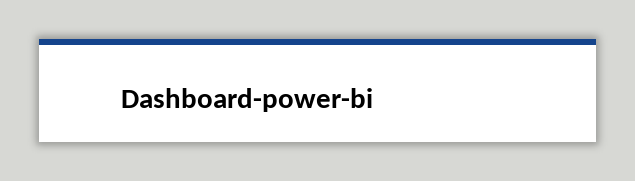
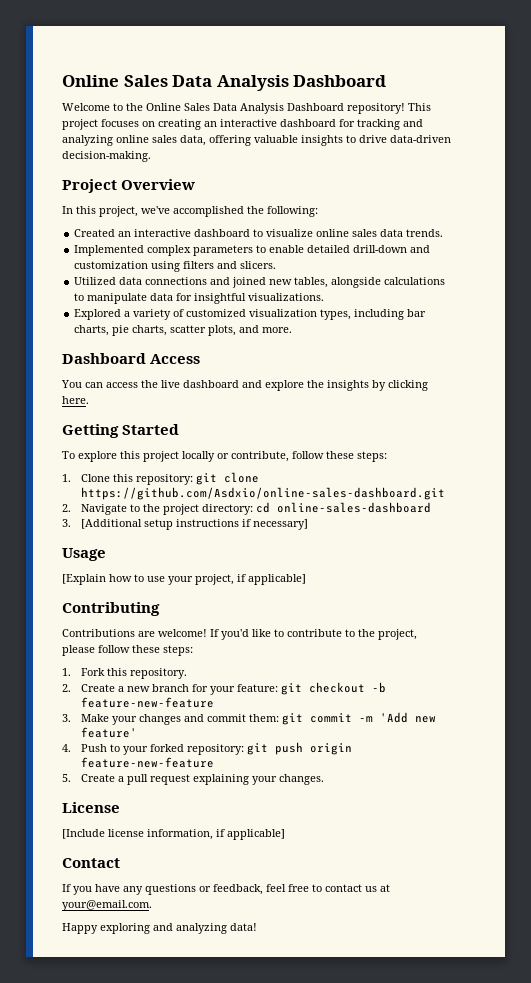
[121,88,373,112] Dashboard-power-bi -> [62,75,387,91] [62,103,431,114] [62,119,423,130] [62,135,451,146] [62,151,151,162] [62,179,196,193] [62,206,318,217] [74,229,444,237] [74,245,431,256] [74,261,277,272] [74,277,446,288] [74,293,325,304] [74,309,427,320] [74,325,293,336] [62,353,201,364] [61,380,428,391] [62,396,89,404] [62,424,180,438] [62,451,387,462] [62,472,260,485] [81,487,446,500] [62,502,432,515] [62,519,309,530] [62,548,106,561] [62,574,306,585] [62,602,160,616] [62,629,417,640] [62,645,193,656] [62,668,188,679] [62,682,387,695] [81,697,215,708] [62,712,437,725] [81,727,138,738] [62,742,353,755] [81,757,215,768] [62,774,325,785] [62,802,120,813] [62,829,285,840] [62,858,120,868] [62,884,390,895] [62,900,152,911] [62,923,257,934] Online Sales Data Analysis Dashboard // Welcome to the Online Sales Data Analysis Dashboard repository! This project focuses on creating an interactive dashboard for tracking and analyzing online sales data, offering valuable insights to drive data-driven decision-making. // Project Overview // In this project, we've accomplished the following: // Created an interactive dashboard to visualize online sales data trends. // Implemented complex parameters to enable detailed drill-down and customization using filters and slicers. // Utilized data connections and joined new tables, alongside calculations to manipulate data for insightful visualizations. // Explored a variety of customized visualization types, including bar charts, pie charts, scatter plots, and more. // Dashboard Access // You can access the live dashboard and explore the insights by clicking here. // Getting Started // To explore this project locally or contribute, follow these steps: // 1. Clone this repository: git clone https://github.com/Asdxio/online-sales-dashboard.git // 2. Navigate to the project directory: cd online-sales-dashboard // 3. [Additional setup instructions if necessary] // Usage // [Explain how to use your project, if applicable] // Contributing // Contributions are welcome! If you'd like to contribute to the project, please follow these steps: // 1. Fork this repository. // 2. Create a new branch for your feature: git checkout -b feature-new-feature // 3. Make your changes and commit them: git commit -m 'Add new feature' // 4. Push to your forked repository: git push origin feature-new-feature // 5. Create a pull request explaining your changes. // License // [Include license information, if applicable] // Contact // If you have any questions or feedback, feel free to contact us at your@email.com. // Happy exploring and analyzing data!

